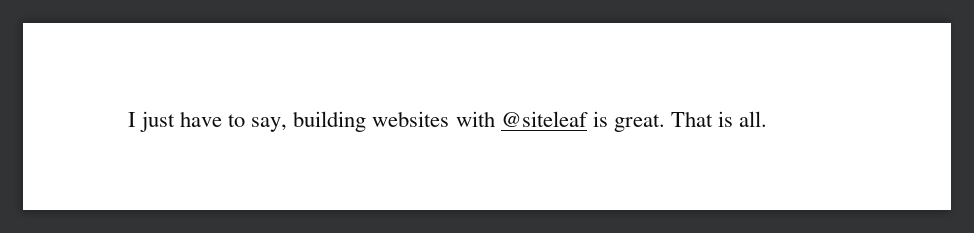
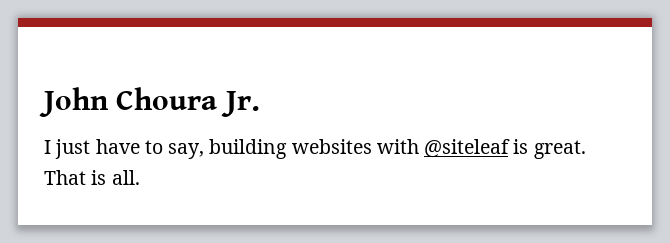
(128, 119) none -> [39,87,260,117] John Choura Jr. //

